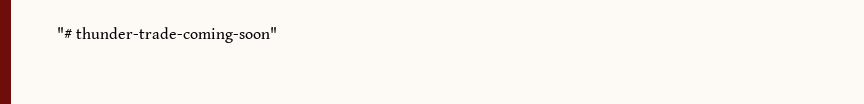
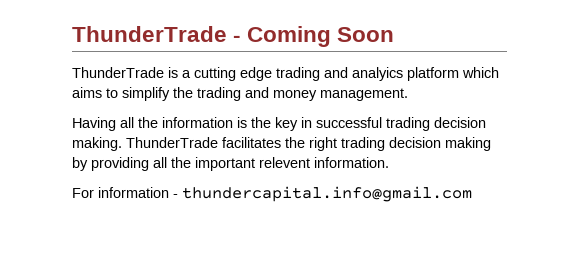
[57,27,278,43] "# thunder-trade-coming-soon" -> [72,26,395,47] [72,67,499,81] [72,87,408,101] [72,117,486,131] [72,137,491,151] [72,157,389,171] [72,186,472,202] ThunderTrade - Coming Soon // ThunderTrade is a cutting edge trading and analyics platform which aims to simplify the trading and money management. // Having all the information is the key in successful trading decision making. ThunderTrade facilitates the right trading decision making by providing all the important relevent information. // For information - thundercapital.info@gmail.com

